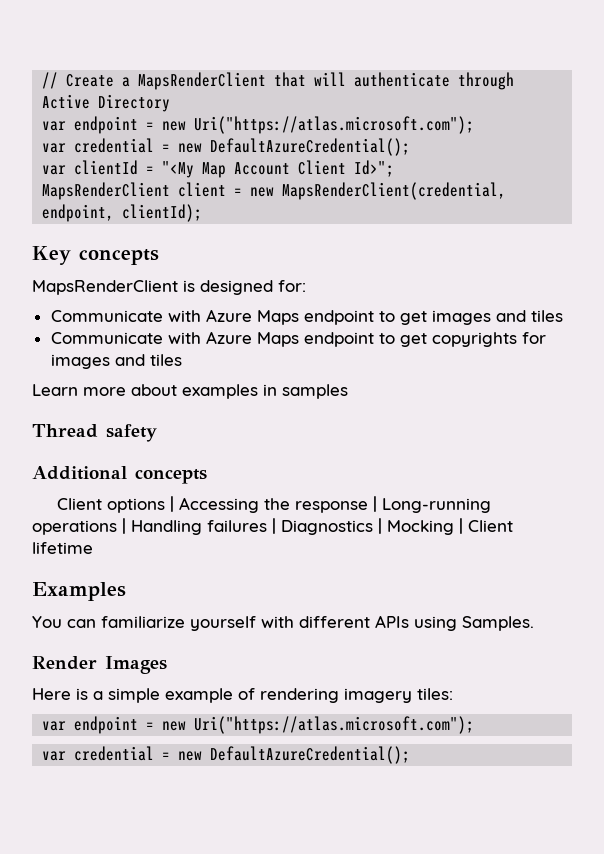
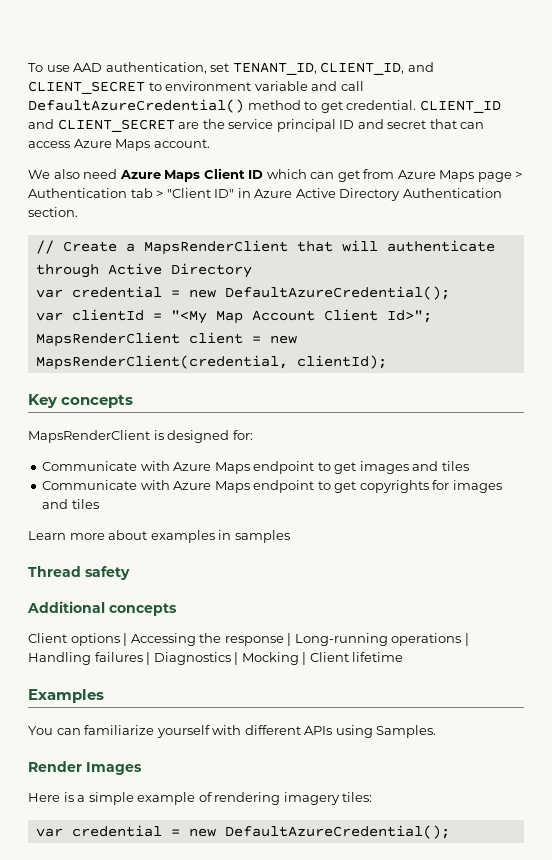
(42, 80) none -> [28,62,434,75] [28,81,364,94] [28,99,501,113] [28,119,485,132] [28,139,210,151] [28,168,523,182] [28,188,502,201] [28,207,78,217] To use AAD authentication, set TENANT_ID, CLIENT_ID, and CLIENT_SECRET to environment variable and call DefaultAzureCredential() method to get credential. CLIENT_ID and CLIENT_SECRET are the service principal ID and secret that can access Azure Maps account. // We also need Azure Maps Client ID which can get from Azure Maps page > Authentication tab > "Client ID" in Azure Active Directory Authentication section. //
[42,116,475,134] // var endpoint = new Uri("https://atlas.microsoft.com"); -> (252, 270) none
[42,204,115,222] endpoint, -> (288, 362) none
[42,716,475,734] // var endpoint = new Uri("https://atlas.microsoft.com"); -> (373, 797) none

